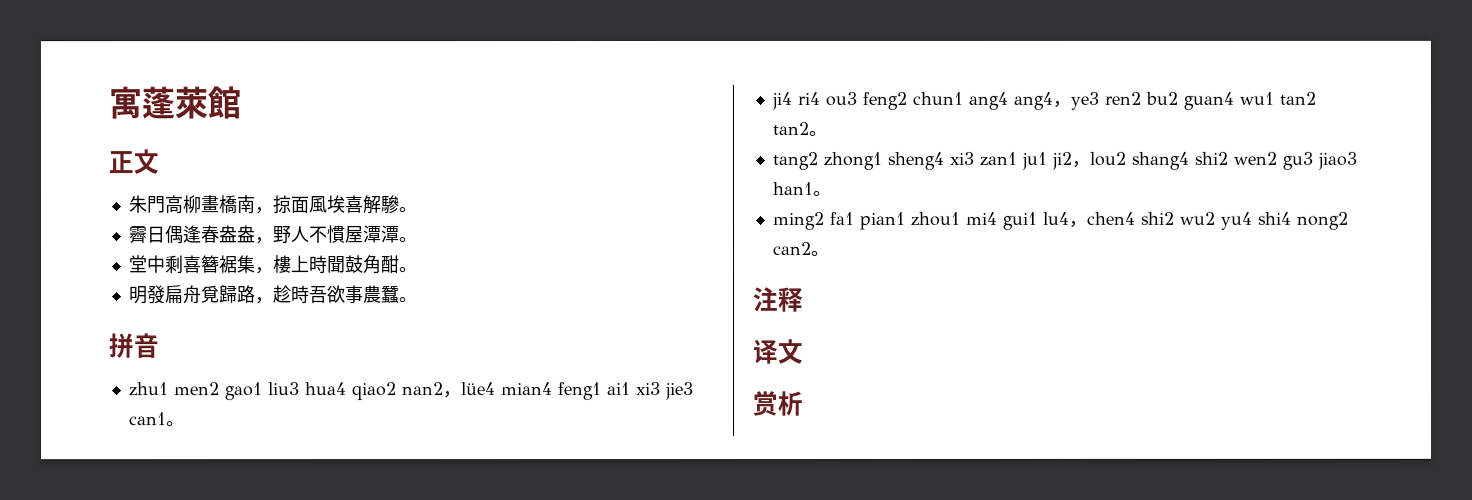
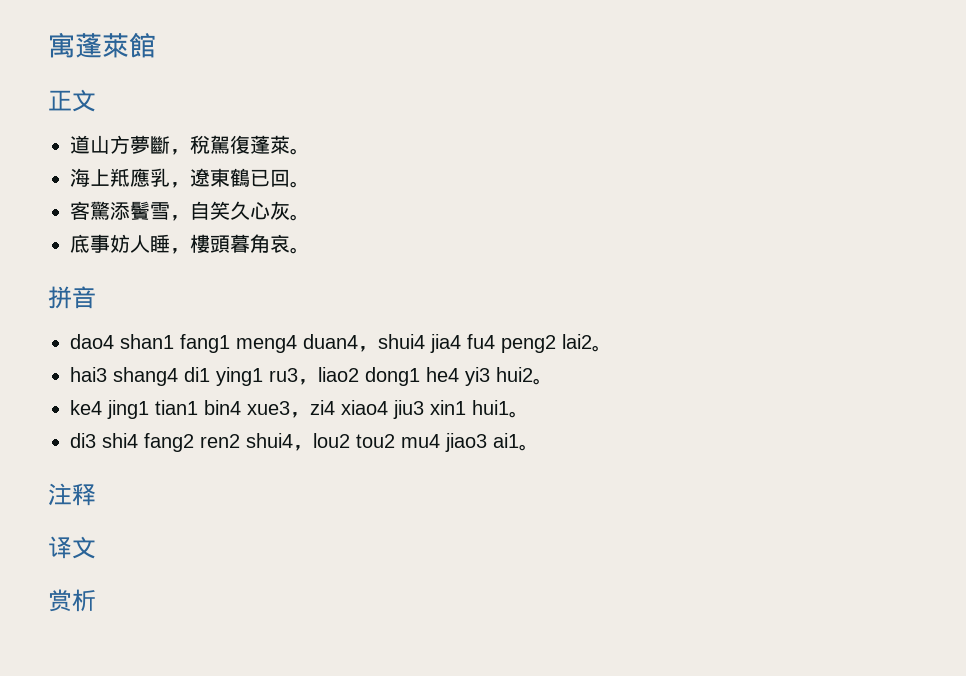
[127,195,417,215] [127,225,417,245] [128,255,418,275] [128,284,418,305] [109,333,160,359] [128,382,694,401] [128,412,185,427] [770,91,1316,110] [771,121,827,136] [771,151,1357,170] [771,181,831,196] [771,211,1348,230] [771,241,812,255] 朱門高柳畫橋南，掠面風埃喜解驂。 // 霽日偶逢春盎盎，野人不慣屋潭潭。 // 堂中剩喜簪裾集，樓上時聞鼓角酣。 // 明發扁舟覓歸路，趁時吾欲事農蠶。 // 拼音 // zhu1 men2 gao1 liu3 hua4 qiao2 nan2，lüe4 mian4 feng1 ai1 xi3 jie3 can1。 // ji4 ri4 ou3 feng2 chun1 ang4 ang4，ye3 ren2 bu2 guan4 wu1 tan2 tan2。 // tang2 zhong1 sheng4 xi3 zan1 ju1 ji2，lou2 shang4 shi2 wen2 gu3 jiao3 han1。 // ming2 fa1 pian1 zhou1 mi4 gui1 lu4，chen4 shi2 wu2 yu4 shi4 nong2 can2 -> [70,135,310,155] [70,168,310,188] [70,201,310,221] [70,234,310,254] [48,286,96,309] [70,334,612,353] [70,367,553,386] [70,400,529,419] [70,433,519,452] 道山方夢斷，稅駕復蓬萊。 // 海上羝應乳，遼東鶴已回。 // 客驚添鬢雪，自笑久心灰。 // 底事妨人睡，樓頭暮角哀。 // 拼音 // dao4 shan1 fang1 meng4 duan4，shui4 jia4 fu4 peng2 lai2。 // hai3 shang4 di1 ying1 ru3，liao2 dong1 he4 yi3 hui2。 // ke4 jing1 tian1 bin4 xue3，zi4 xiao4 jiu3 xin1 hui1。 // di3 shi4 fang2 ren2 shui4，lou2 tou2 mu4 jiao3 ai1

